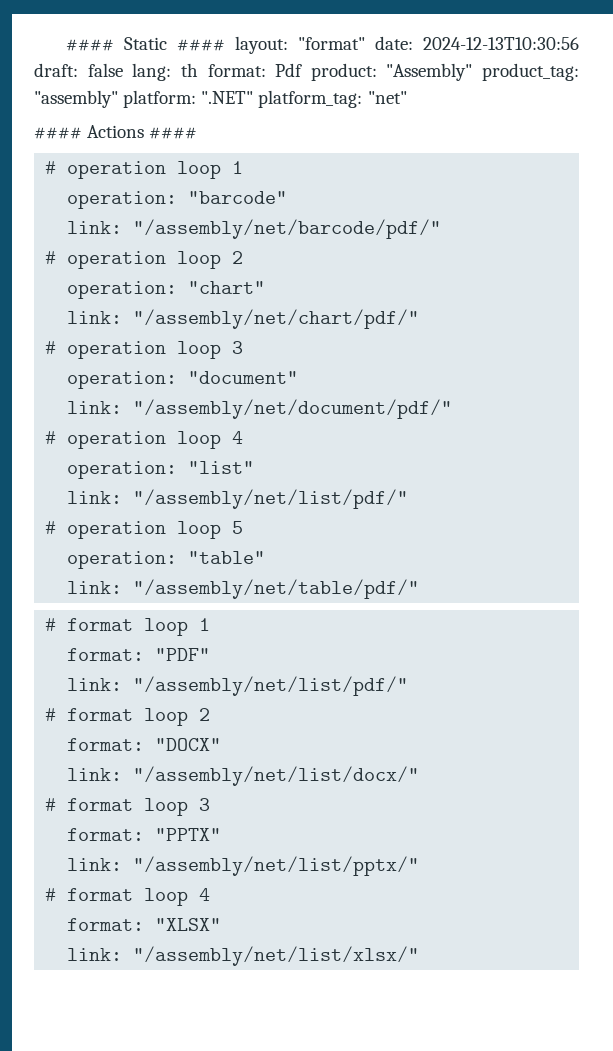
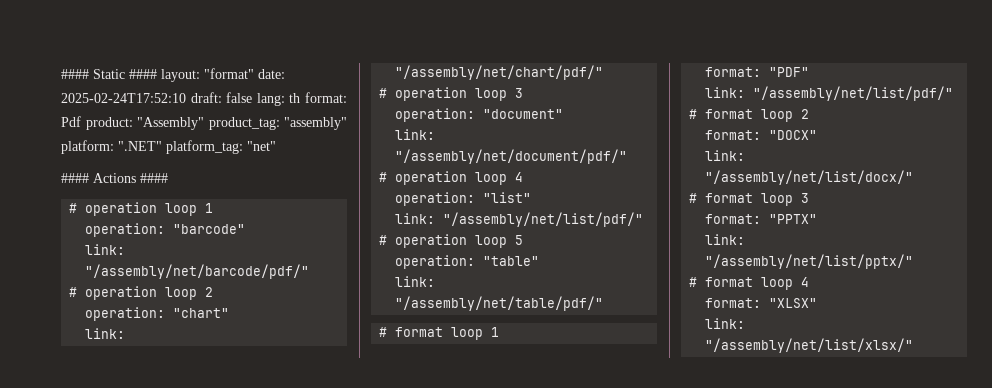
[423,37,579,50] 2024-12-13T10:30:56 -> [61,93,186,103] 2025-02-24T17:52:10

